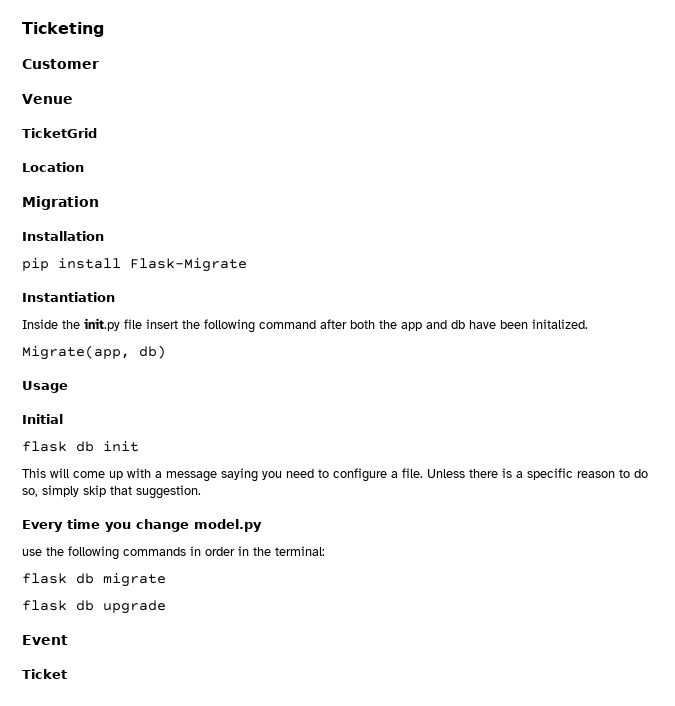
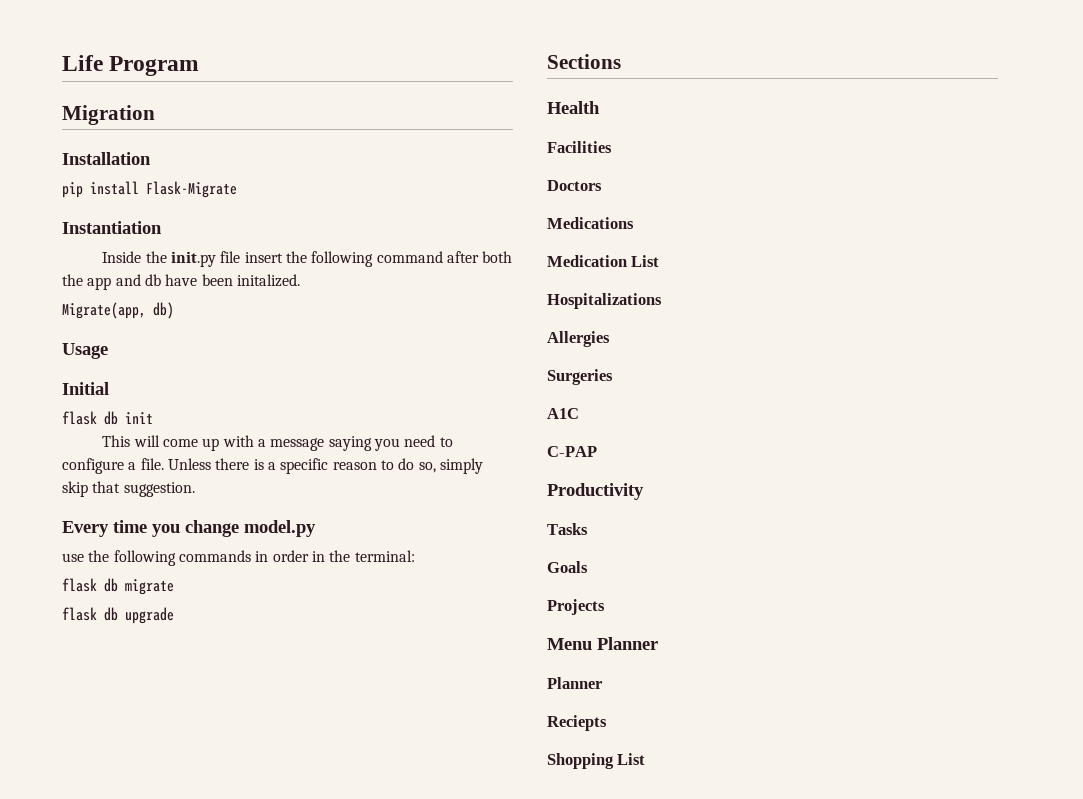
[22,22,104,37] [22,59,99,69] [22,94,73,104] [22,128,97,138] [22,162,84,172] Ticketing // Customer // Venue // TicketGrid // Location -> [62,55,200,76] Life Program
[22,635,68,645] [22,669,67,679] Event // Ticket -> [547,54,621,69] [547,101,600,114] [547,141,612,153] [547,180,602,191] [547,217,634,229] [547,255,660,267] [547,293,662,309] [547,331,610,347] [547,369,613,385] [547,408,579,419] [547,446,597,457] [547,483,644,500] [547,523,588,535] [547,561,588,573] [547,599,605,615] [547,637,658,650] [547,677,602,689] [547,715,607,731] [547,753,646,769] Sections // Health // Facilities // Doctors // Medications // Medication List // Hospitalizations // Allergies // Surgeries // A1C // C-PAP // Productivity // Tasks // Goals // Projects // Menu Planner // Planner // Reciepts // Shopping List

